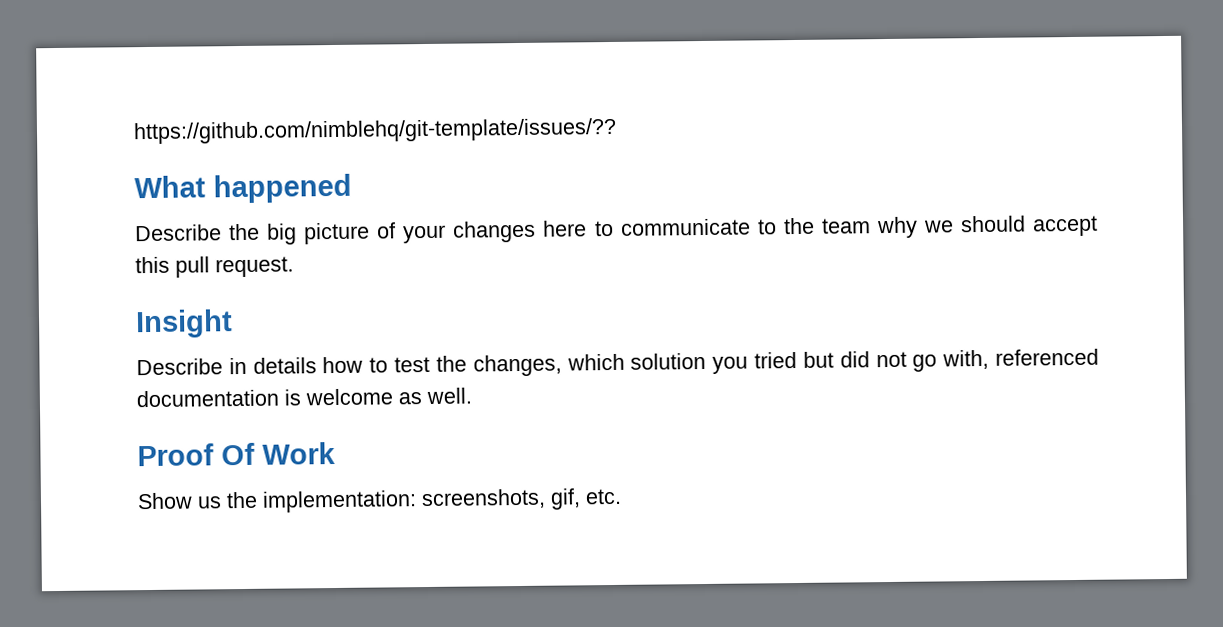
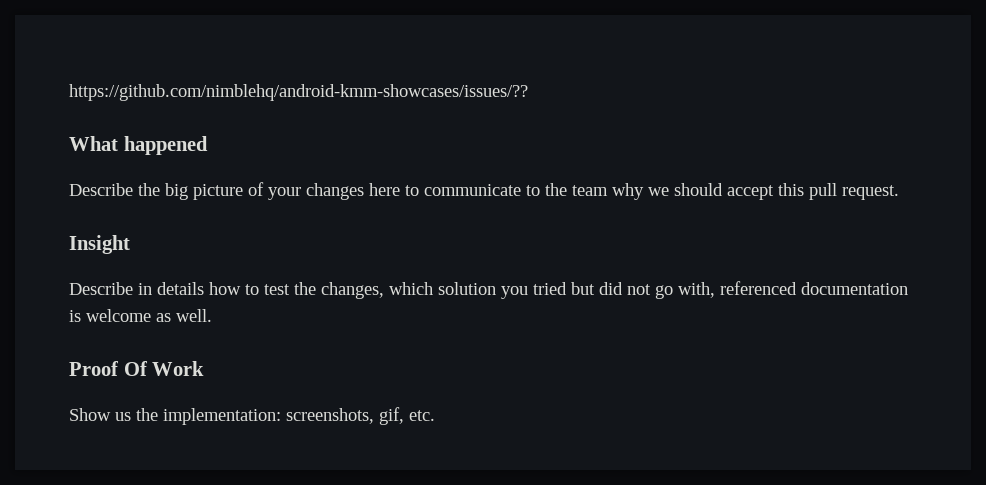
[133,117,617,145] https://github.com/nimblehq/git-template/issues/?? -> [69,84,528,101] https://github.com/nimblehq/android-kmm-showcases/issues/??

